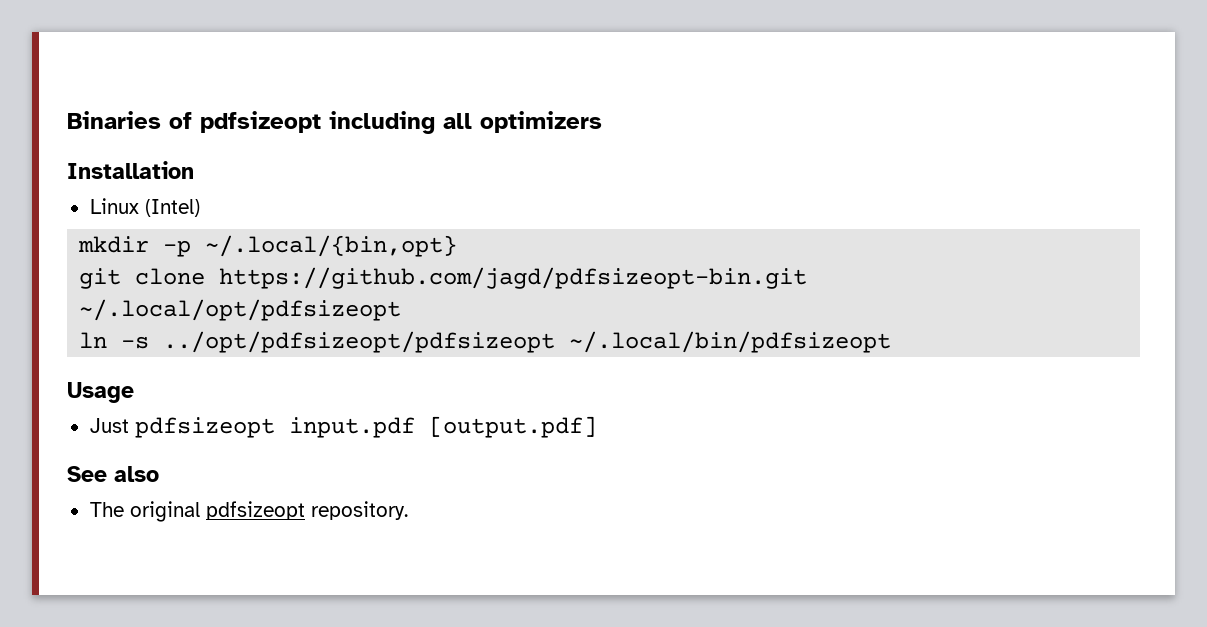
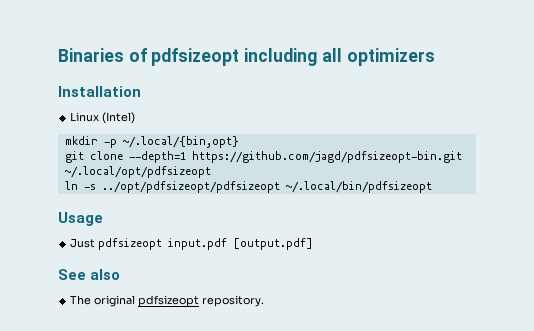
(206, 276) none -> [128,151,186,163] --depth=1

